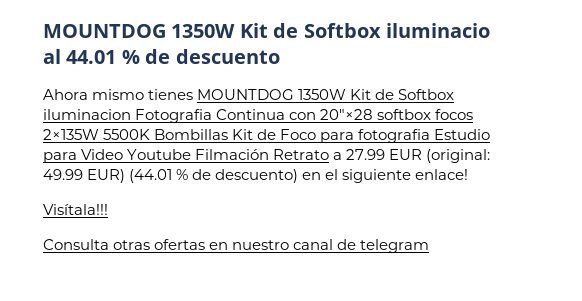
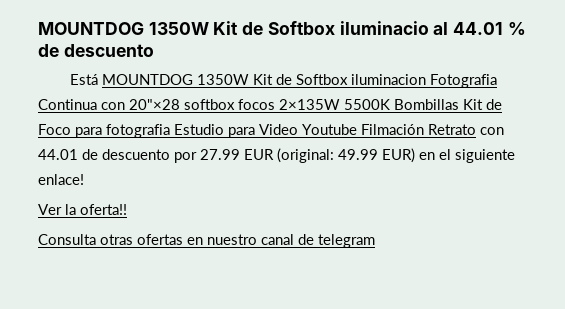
[43,89,194,100] Ahora mismo tienes -> [69,74,98,85] Está
[333,152,343,160] a -> [480,127,504,135] [38,149,197,163] con 44.01 de descuento por
[129,169,299,183] (44.01 % de descuento) -> (415, 155) none
[43,204,108,215] Visítala!!! -> [38,204,127,215] Ver la oferta!!

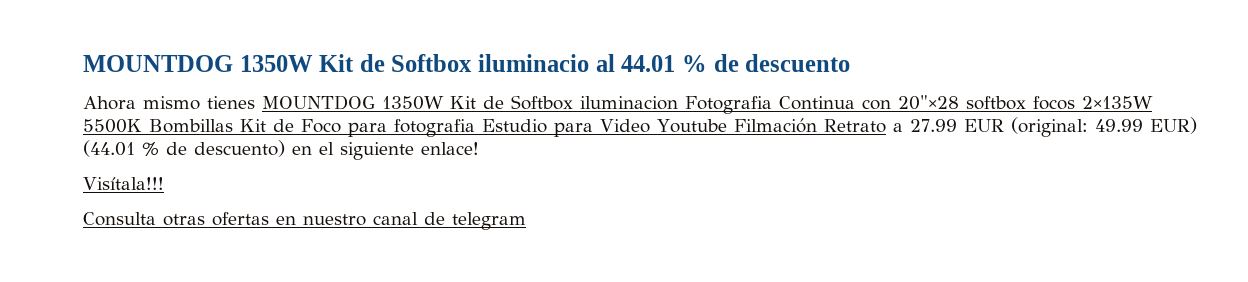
[69,74,98,85] Está -> [83,96,255,110] Ahora mismo tienes
[480,127,504,135] [38,149,197,163] con 44.01 de descuento por -> [892,123,903,132] a
(415, 155) none -> [83,140,285,157] (44.01 % de descuento)
[38,204,127,215] Ver la oferta!! -> [83,177,164,190] Visítala!!!

